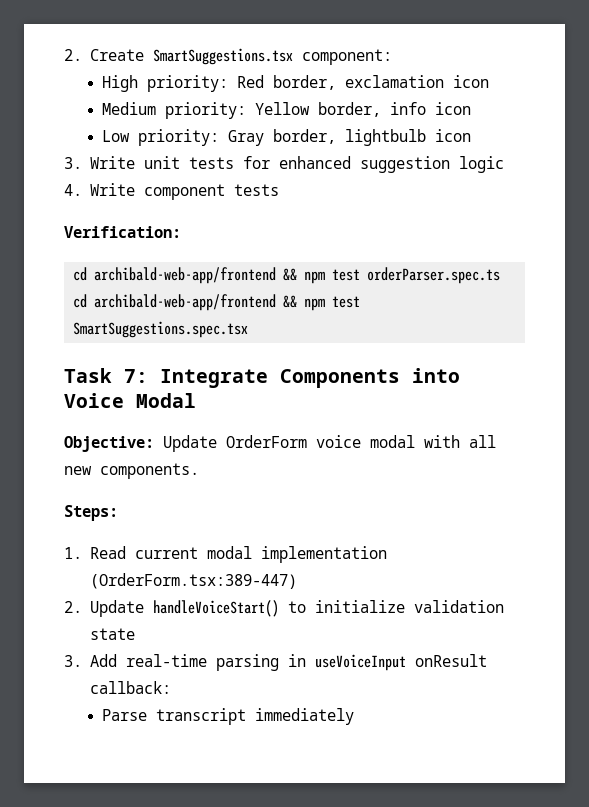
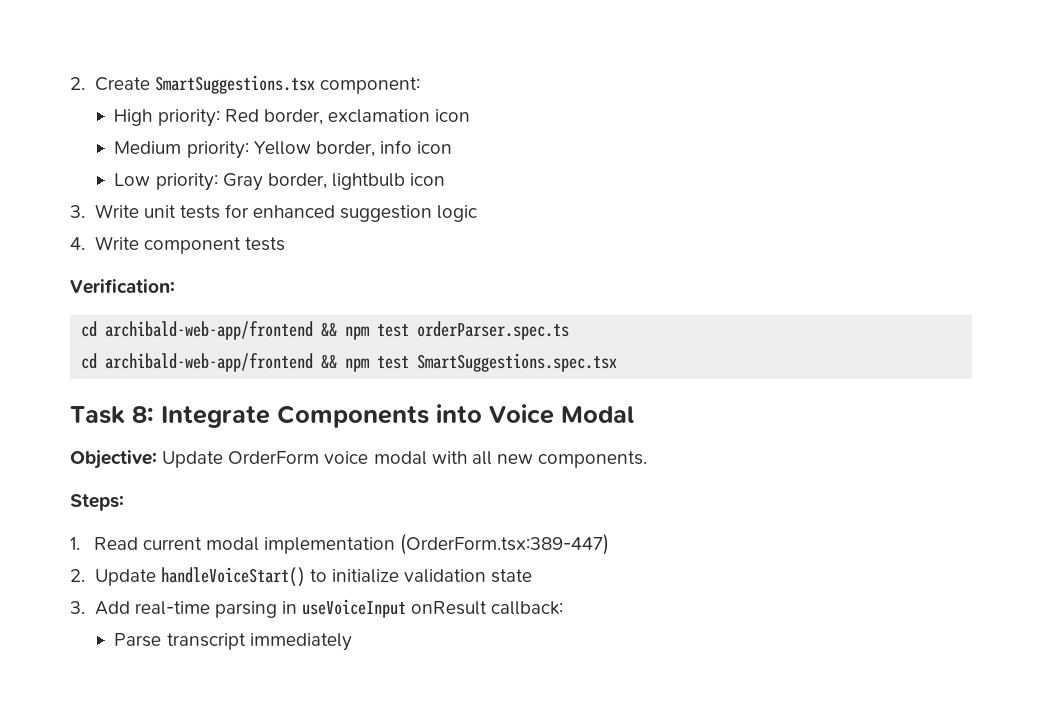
[124,369,148,383] 7: -> [132,406,154,423] 8:

